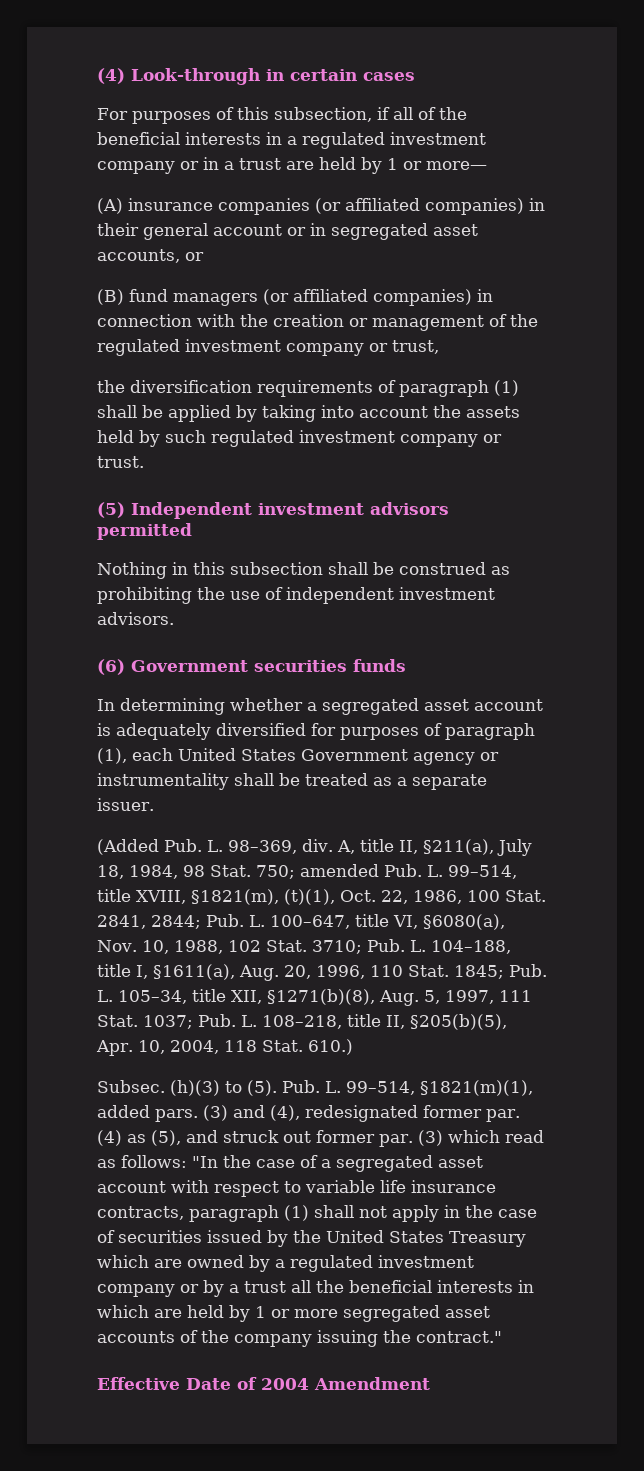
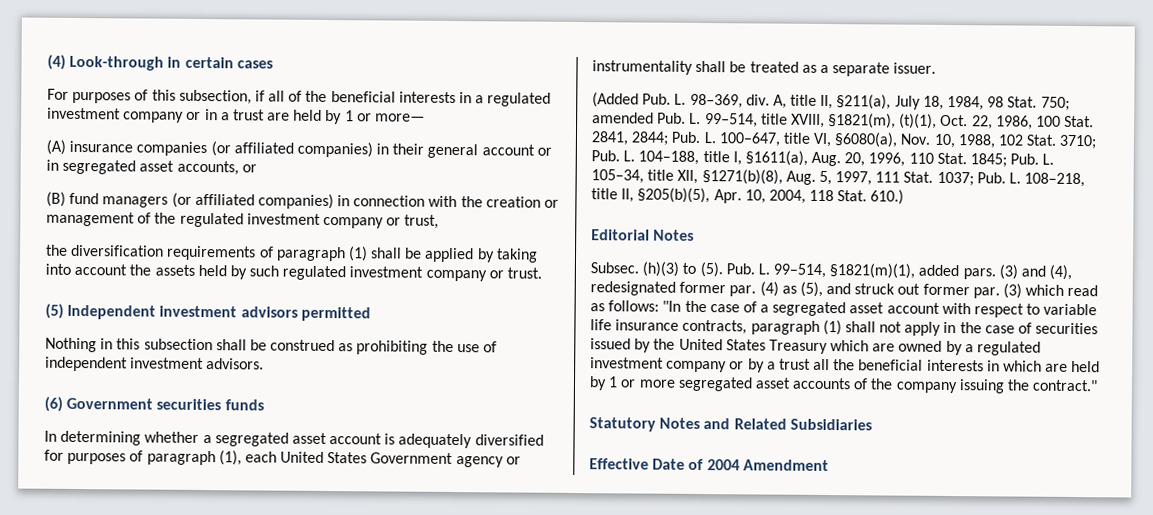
(353, 1047) none -> [591,229,695,241] // Editorial Notes
(502, 1337) none -> [589,417,872,432] // Statutory Notes and Related Subsidiaries

